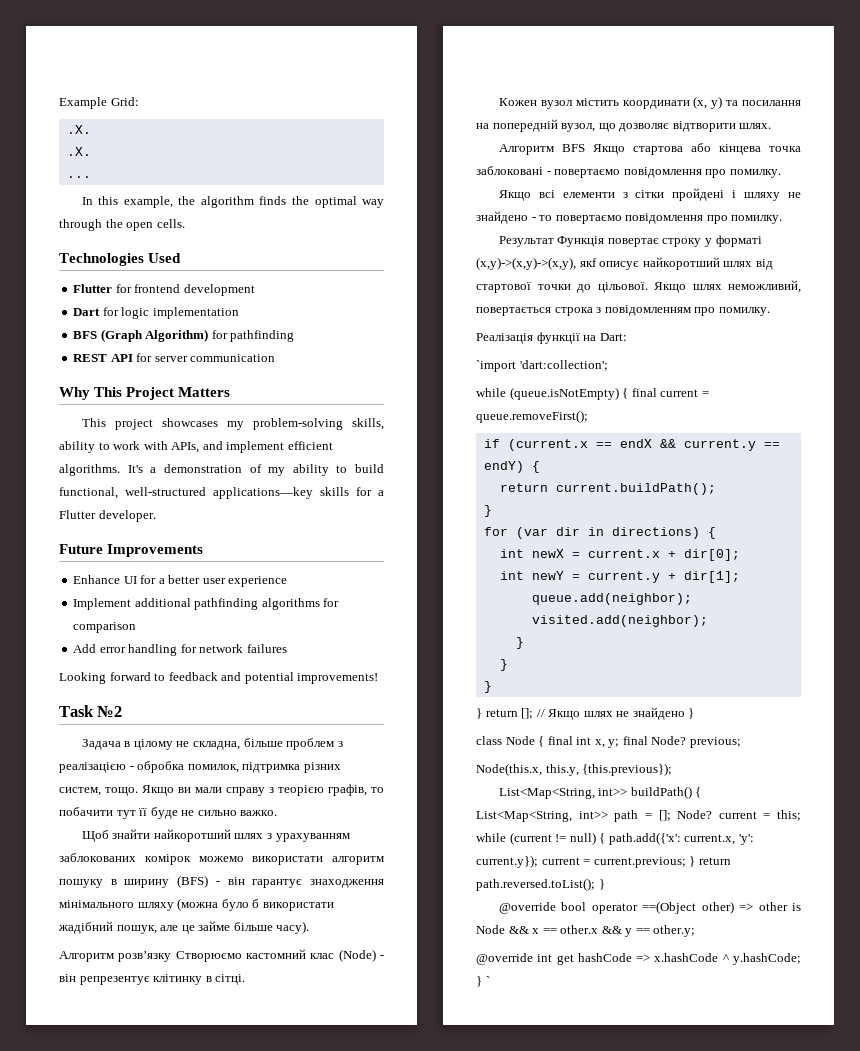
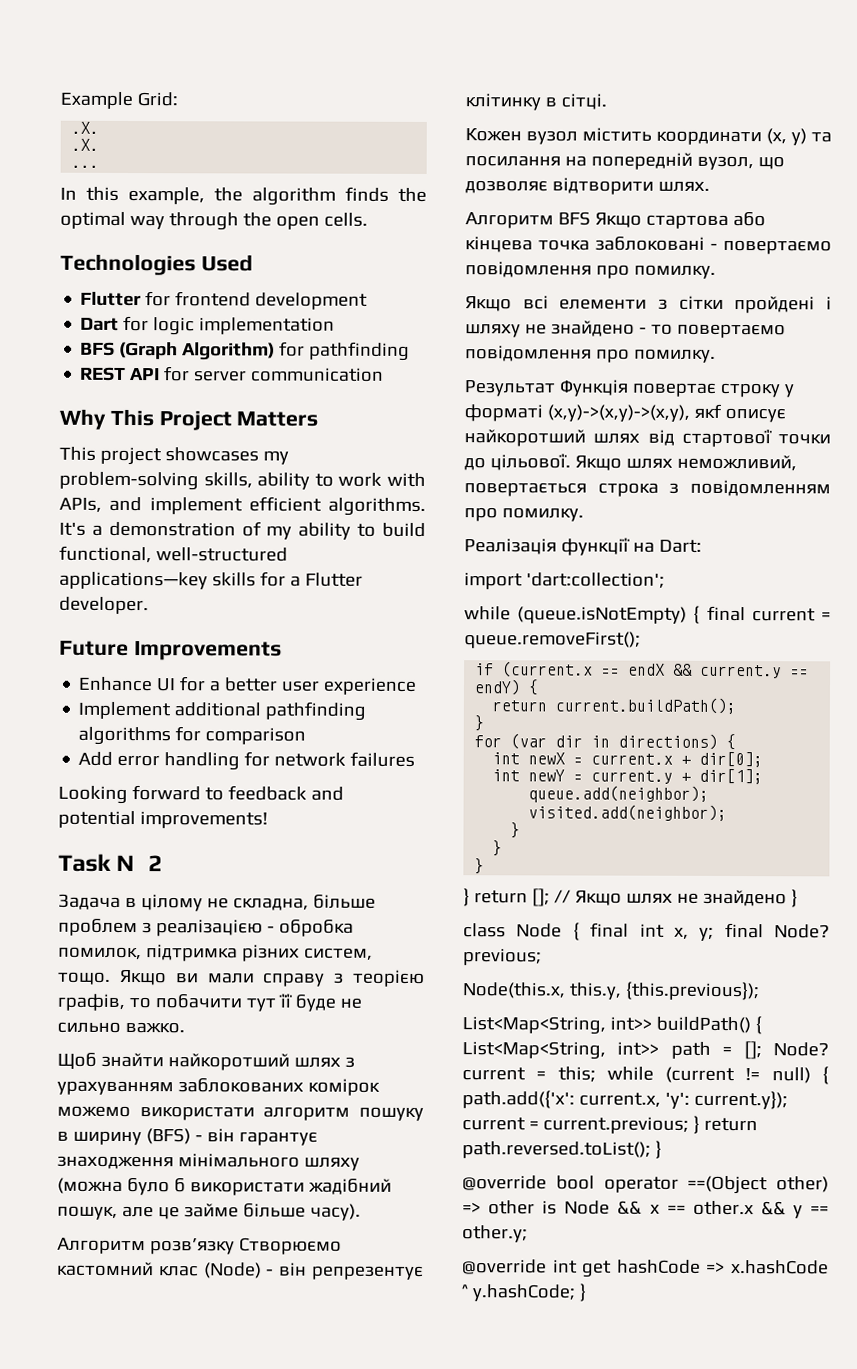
[476,360,516,372] `import -> [464,572,523,590] import
[485,976,490,985] ` -> (587, 1292) none

